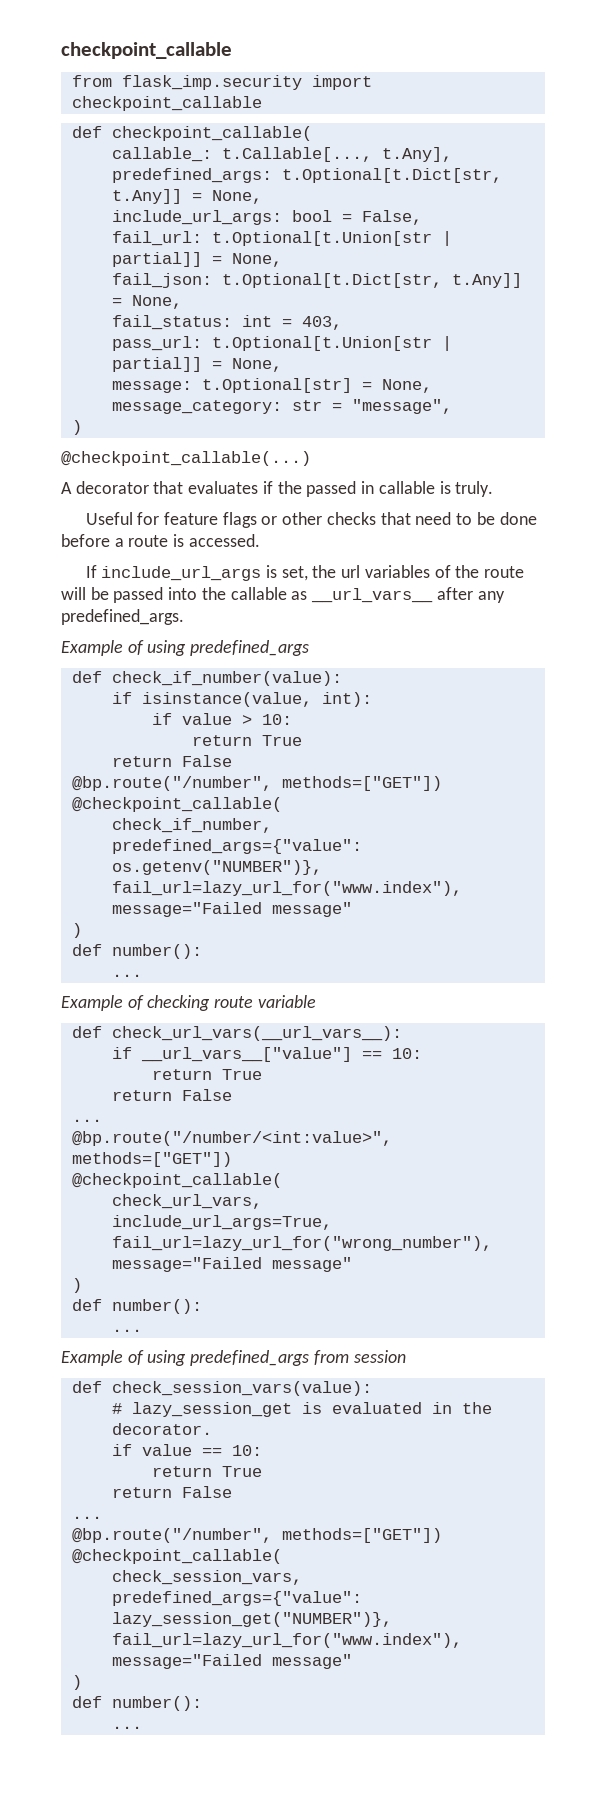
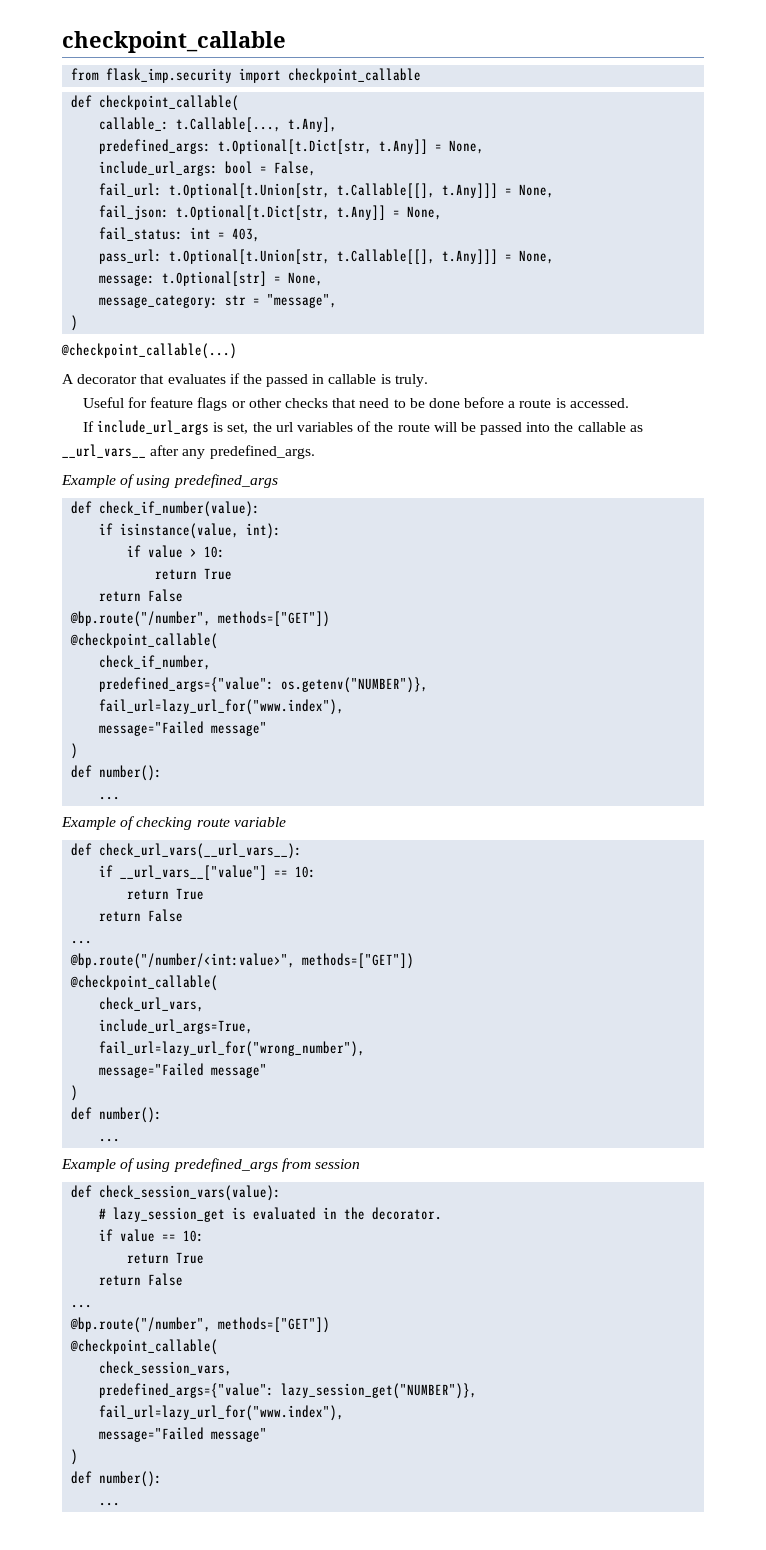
[211,231,452,246] [111,252,202,267] t.Optional[t.Union[str | partial]] -> [169,183,499,198] t.Optional[t.Union[str, t.Callable[[], t.Any]]]
[211,336,452,351] [111,357,202,372] t.Optional[t.Union[str | partial]] -> [169,249,499,264] t.Optional[t.Union[str, t.Callable[[], t.Any]]]

